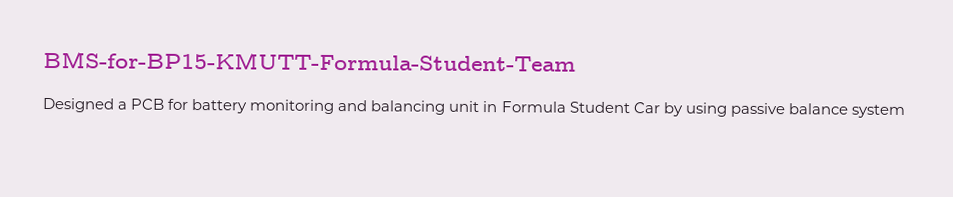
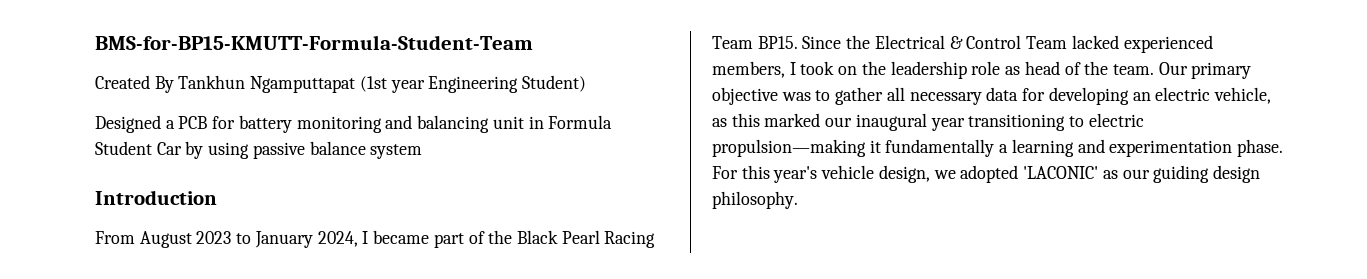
(576, 61) none -> [95,75,587,93] // Created By Tankhun Ngamputtapat (1st year Engineering Student)
(905, 111) none -> [95,190,217,205] [95,230,656,248] [712,35,1213,53] [712,61,1252,79] [712,87,1271,105] [712,113,1144,131] [712,139,1284,157] [712,165,1260,183] [712,191,798,209] // Introduction // From August 2023 to January 2024, I became part of the Black Pearl Racing Team BP15. Since the Electrical & Control Team lacked experienced members, I took on the leadership role as head of the team. Our primary objective was to gather all necessary data for developing an electric vehicle, as this marked our inaugural year transitioning to electric propulsion—making it fundamentally a learning and experimentation phase. For this year's vehicle design, we adopted 'LACONIC' as our guiding design philosophy.

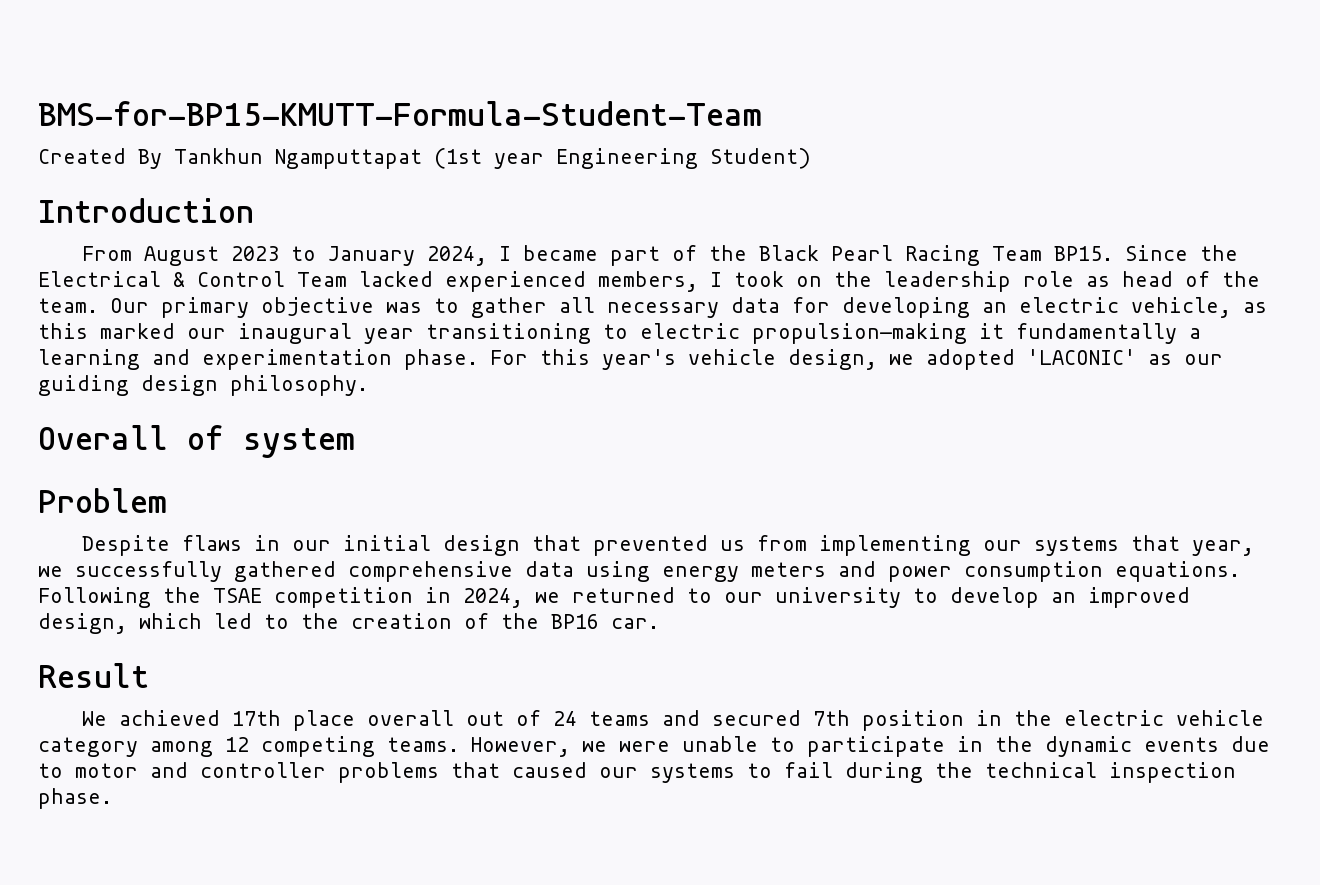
[95,115,613,133] [95,141,423,159] // Designed a PCB for battery monitoring and balancing unit in Formula Student Car by using passive balance system -> (811, 158) none
(798, 200) none -> [38,425,355,458] [38,488,167,513] [82,535,1255,556] [38,561,1240,582] [38,587,1190,608] [38,613,659,634] [38,663,149,688] [82,710,1265,731] [38,736,1270,757] [38,762,1236,783] [38,788,112,809] // Overall of system // Problem // Despite flaws in our initial design that prevented us from implementing our systems that year, we successfully gathered comprehensive data using energy meters and power consumption equations. Following the TSAE competition in 2024, we returned to our university to develop an improved design, which led to the creation of the BP16 car. // Result // We achieved 17th place overall out of 24 teams and secured 7th position in the electric vehicle category among 12 competing teams. However, we were unable to participate in the dynamic events due to motor and controller problems that caused our systems to fail during the technical inspection phase.

